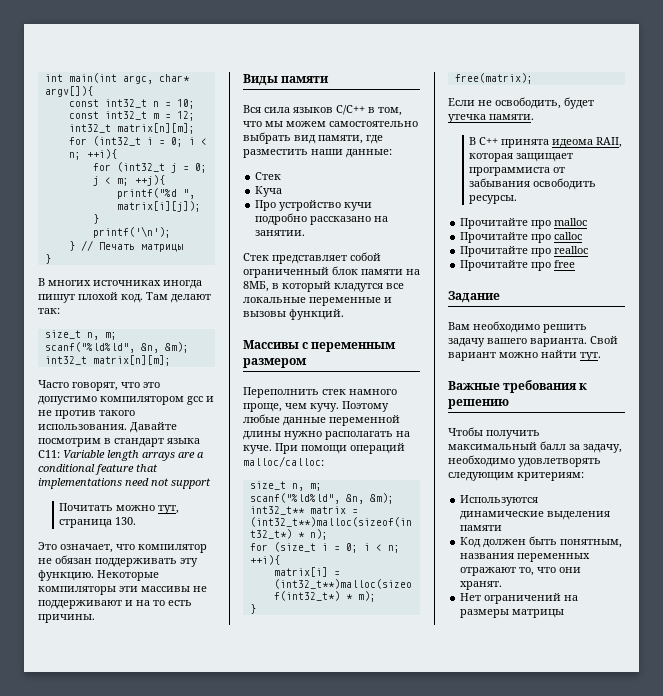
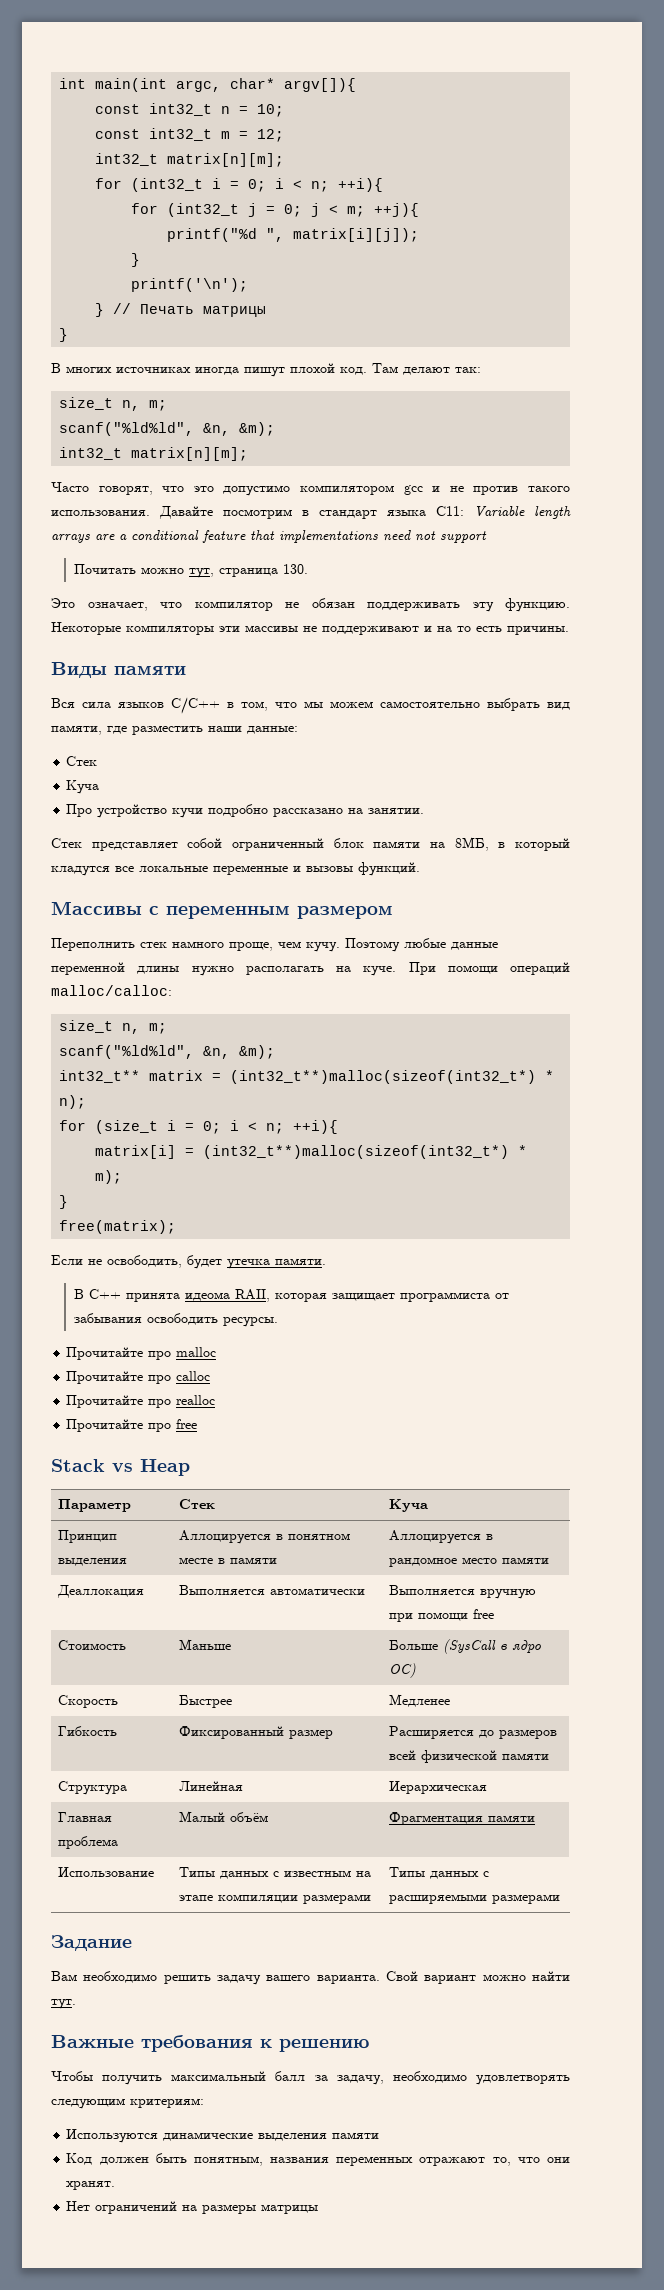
(576, 264) none -> [51,1459,190,1476] [57,1499,131,1512] [178,1499,215,1509] [388,1499,428,1512] [57,1530,117,1543] [57,1558,127,1566] [178,1530,350,1544] [178,1557,277,1564] [388,1530,493,1544] [388,1557,549,1567] [56,1585,144,1598] [178,1585,365,1595] [388,1585,536,1599] [388,1609,494,1622] [57,1640,126,1650] [178,1639,231,1650] [388,1639,541,1654] [388,1663,416,1678] [57,1695,118,1708] [178,1695,232,1708] [388,1694,450,1707] [57,1726,117,1736] [178,1726,333,1739] [388,1726,557,1739] [388,1750,549,1763] [57,1781,127,1795] [178,1781,243,1791] [388,1781,487,1794] [57,1812,112,1822] [57,1836,118,1849] [178,1811,268,1822] [388,1812,535,1825] [57,1867,154,1878] [178,1867,371,1879] [178,1894,371,1904] [388,1867,489,1879] [388,1894,560,1904] // Stack vs Heap // Параметр | Стек | Куча // Принцип выделения | Аллоцируется в понятном месте в памяти | Аллоцируется в рандомное место памяти // Деаллокация | Выполняется автоматически | Выполняется вручную при помощи free // Стоимость | Маньше | Больше (SysCall в ядро ОС) // Скорость | Быстрее | Медленее // Гибкость | Фиксированный размер | Расширяется до размеров всей физической памяти // Структура | Линейная | Иерархическая // Главная проблема | Малый объём | Фрагментация памяти // Использование | Типы данных с известным на этапе компиляции размерами | Типы данных с расширяемыми размерами

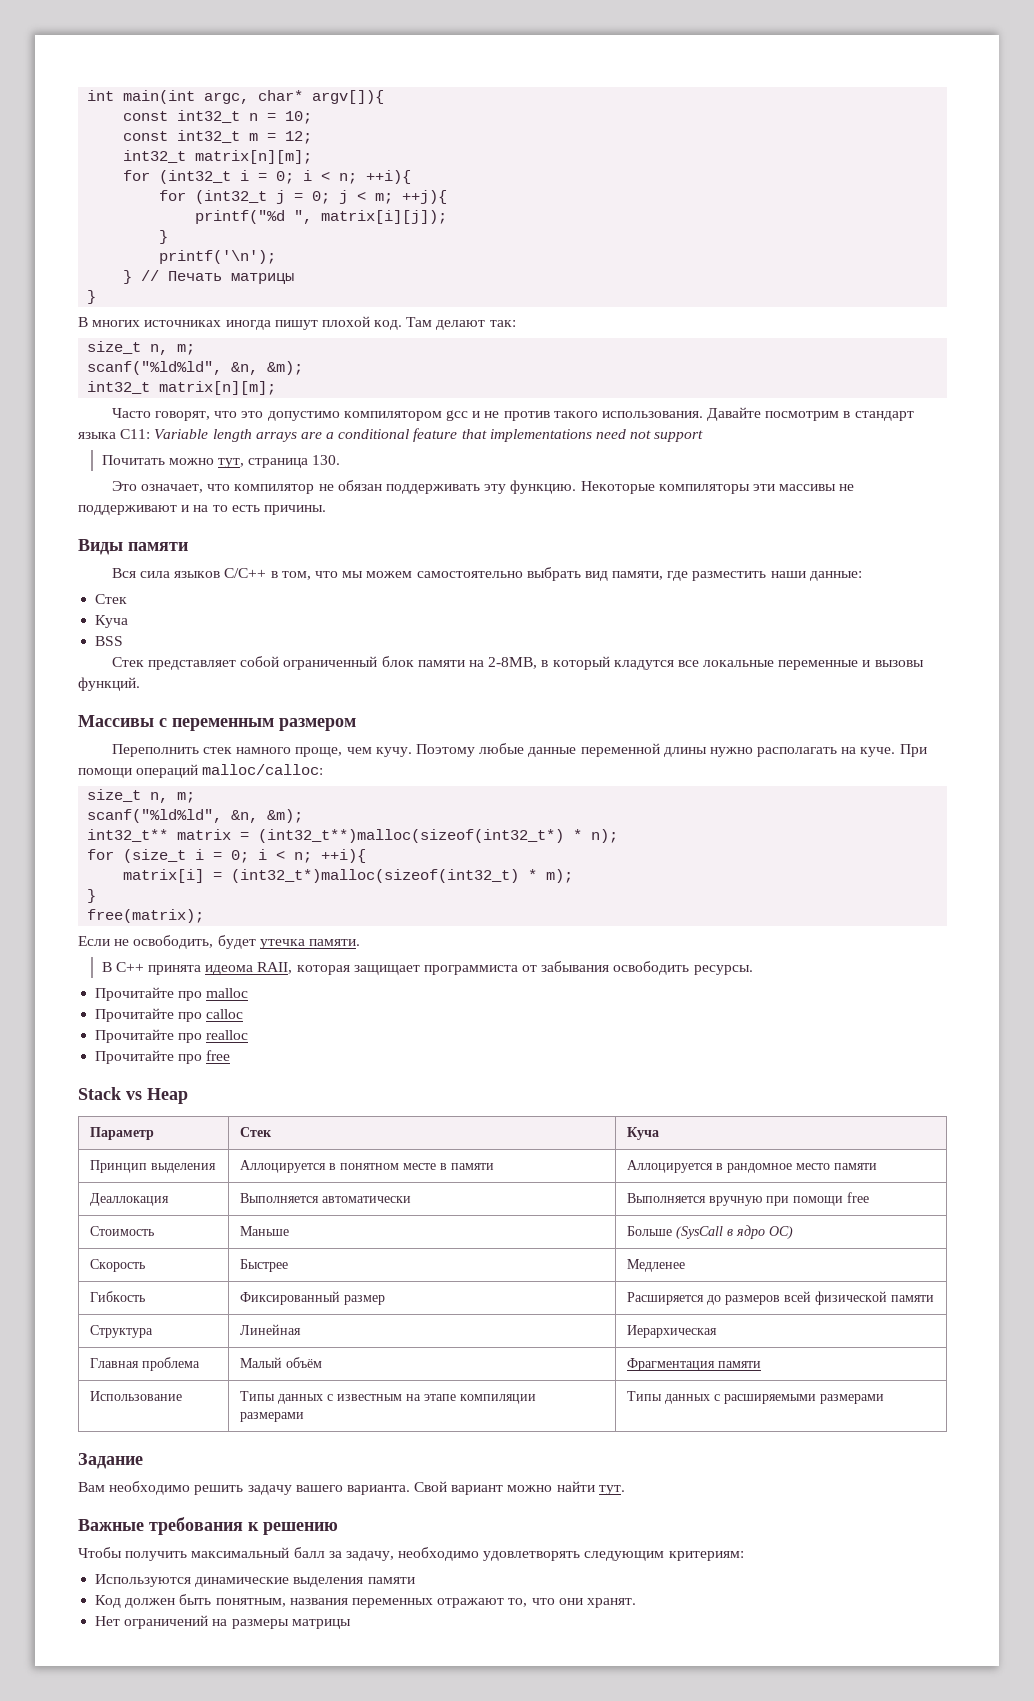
[66,804,425,818] Про устройство кучи подробно рассказано на занятии. -> [95,636,124,646] BSS
[454,837,489,851] 8МБ, -> [488,657,538,669] 2-8MB,
[203,1145,510,1159] (int32_t**)malloc(sizeof(int32_t*) -> [231,869,520,883] (int32_t*)malloc(sizeof(int32_t)

